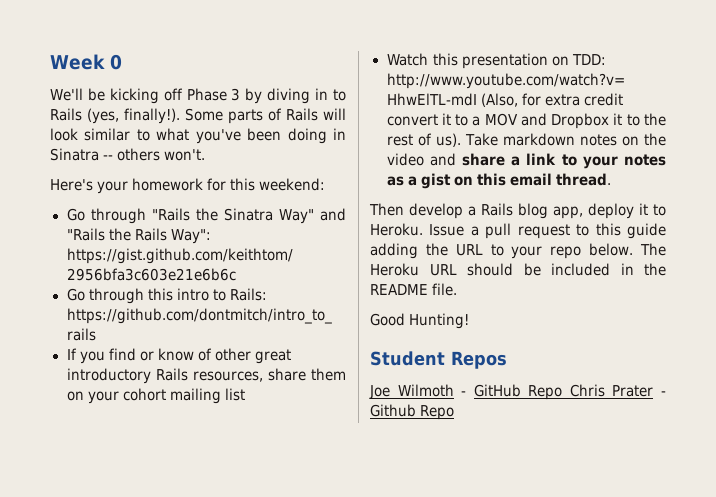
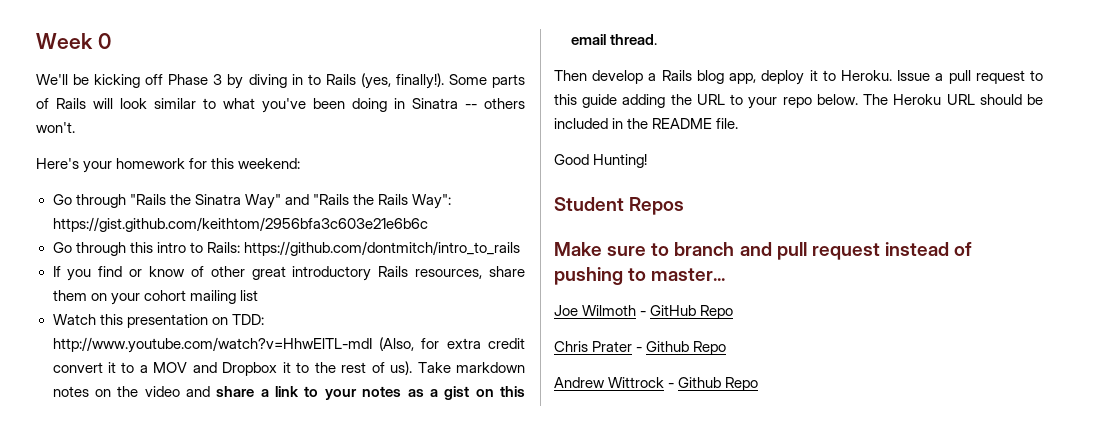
(507, 360) none -> [554,242,973,260] [554,267,726,285] // Make sure to branch and pull request instead of pushing to master...
(563, 392) none -> (734, 312) //
(455, 412) none -> [554,377,759,391] // Andrew Wittrock - Github Repo

